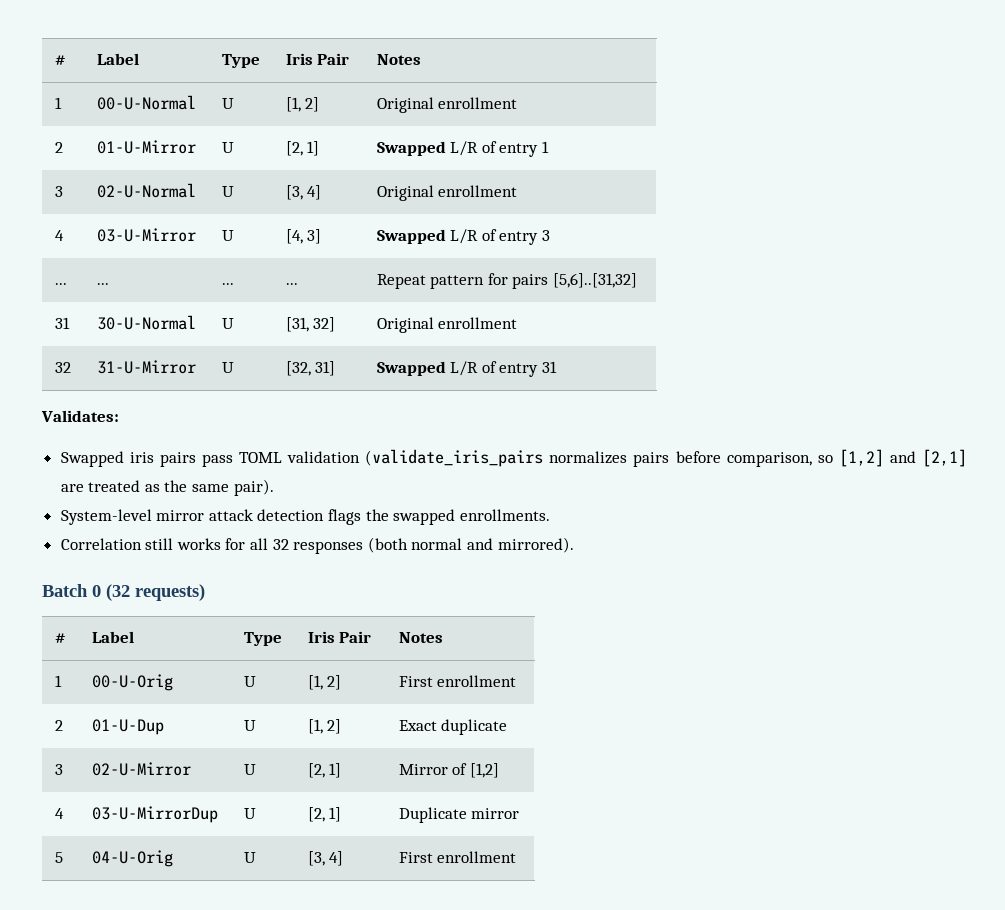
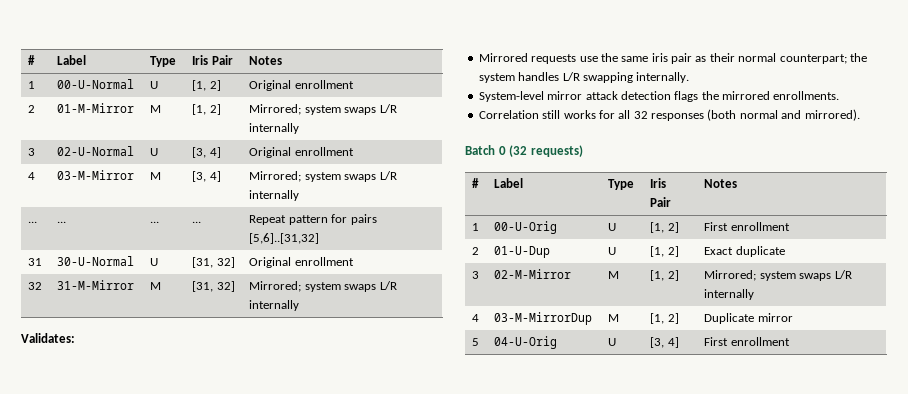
[96,140,196,154] [221,142,234,153] [285,141,320,156] [376,141,549,157] 01-U-Mirror | U | [2, 1] | Swapped L/R of entry 1 -> [57,103,135,113] [150,105,162,113] [192,104,221,115] [249,104,397,115] [249,123,300,134] 01-M-Mirror | M | [1, 2] | Mirrored; system swaps L/R internally
[96,228,196,242] [221,230,234,241] [285,229,322,244] [376,229,550,245] 03-U-Mirror | U | [4, 3] | Swapped L/R of entry 3 -> [57,170,135,180] [150,172,162,180] [192,171,221,182] [249,171,397,182] [249,190,300,201] 03-M-Mirror | M | [3, 4] | Mirrored; system swaps L/R internally
[96,360,196,374] [221,362,234,373] [285,361,336,376] [376,361,557,377] [41,410,119,422] [60,449,968,467] [60,479,274,496] 31-U-Mirror | U | [32, 31] | Swapped L/R of entry 31 // Validates: // Swapped iris pairs pass TOML validation (validate_iris_pairs normalizes pairs before comparison, so [1,2] and [2,1] are treated as the same pair). -> [57,280,135,290] [150,282,162,290] [192,281,235,292] [249,281,397,292] [249,300,300,311] [21,333,75,343] [478,53,867,64] [478,72,690,83] 31-M-Mirror | M | [31, 32] | Mirrored; system swaps L/R internally // Validates: // Mirrored requests use the same iris pair as their normal counterpart; the system handles L/R swapping internally.
[393,509,456,525] swapped -> [722,91,770,100] mirrored
[91,762,191,776] [243,764,256,775] [307,763,342,778] [398,763,499,778] [54,808,64,819] [91,806,218,823] [243,808,256,819] [307,807,342,822] 02-U-Mirror | U | [2, 1] | Mirror of [1,2] // 4 | 03-U-MirrorDup | U | [2, 1] -> [494,269,572,279] [608,271,620,279] [650,270,679,281] [704,270,852,281] [704,289,755,300] [472,314,480,322] [494,312,593,325] [608,314,620,322] [650,313,679,324] 02-M-Mirror | M | [1, 2] | Mirrored; system swaps L/R internally // 4 | 03-M-MirrorDup | M | [1, 2]

